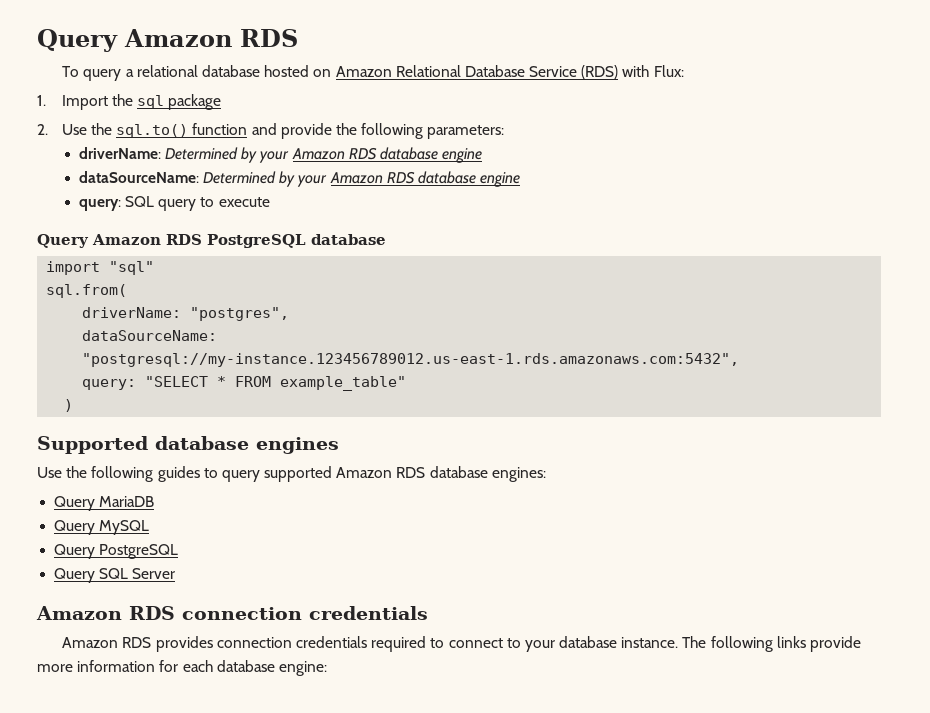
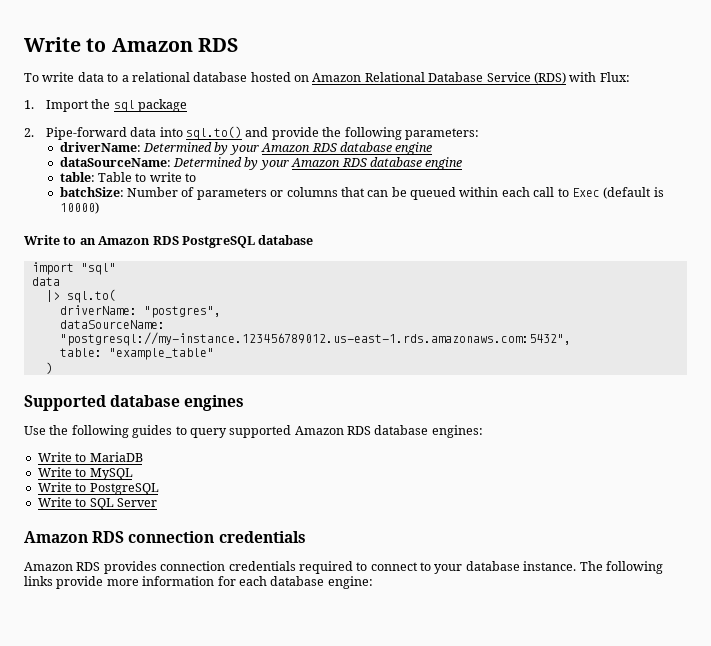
[37,29,118,52] Query -> [24,37,107,52] Write to
[83,69,122,81] query -> [42,72,119,82] write data to
[61,123,248,138] Use the sql.to() function -> [45,126,243,140] Pipe-forward data into sql.to()
[78,196,270,211] [37,234,89,248] query: SQL query to execute // Query -> [59,172,197,182] [59,187,664,200] [59,202,99,214] [24,235,96,245] table: Table to write to // batchSize: Number of parameters or columns that can be queued within each call to Exec (default is 10000) // Write to an
[46,284,128,298] sql.from( -> [31,277,60,286] [45,289,116,303] data // |> sql.to(
[82,376,407,391] query: "SELECT * FROM example_table" -> [59,348,214,360] table: "example_table"
[54,496,96,511] Query -> [37,452,87,462] Write to
[54,520,96,535] Query -> [37,467,87,477] Write to
[54,544,96,559] Query -> [37,482,87,492] Write to
[54,568,96,583] Query -> [37,497,87,507] Write to

